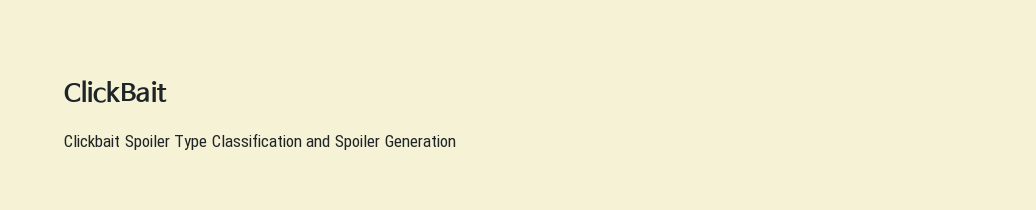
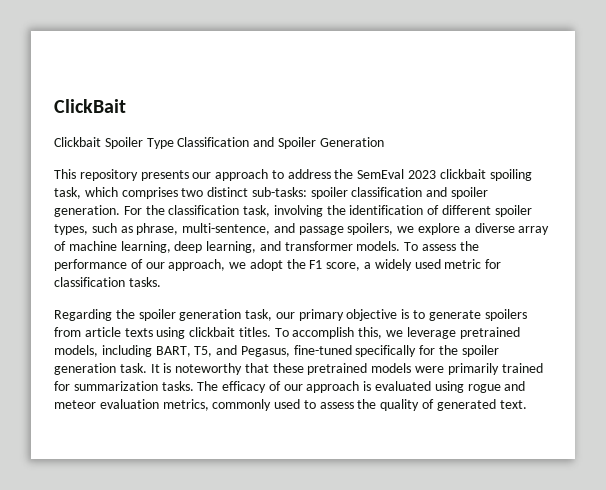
(456, 141) none -> [54,169,532,181] [54,187,489,199] [54,205,532,217] [54,223,550,235] [54,241,479,253] [54,259,502,271] [54,277,161,287] [54,309,527,321] [54,327,520,339] [54,345,499,357] [54,363,543,375] [54,381,526,393] [54,399,527,411] // This repository presents our approach to address the SemEval 2023 clickbait spoiling task, which comprises two distinct sub-tasks: spoiler classification and spoiler generation. For the classification task, involving the identification of different spoiler types, such as phrase, multi-sentence, and passage spoilers, we explore a diverse array of machine learning, deep learning, and transformer models. To assess the performance of our approach, we adopt the F1 score, a widely used metric for classification tasks. // Regarding the spoiler generation task, our primary objective is to generate spoilers from article texts using clickbait titles. To accomplish this, we leverage pretrained models, including BART, T5, and Pegasus, fine-tuned specifically for the spoiler generation task. It is noteworthy that these pretrained models were primarily trained for summarization tasks. The efficacy of our approach is evaluated using rogue and meteor evaluation metrics, commonly used to assess the quality of generated text.

